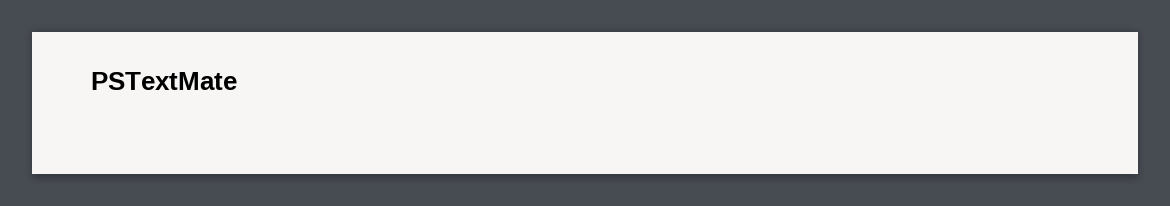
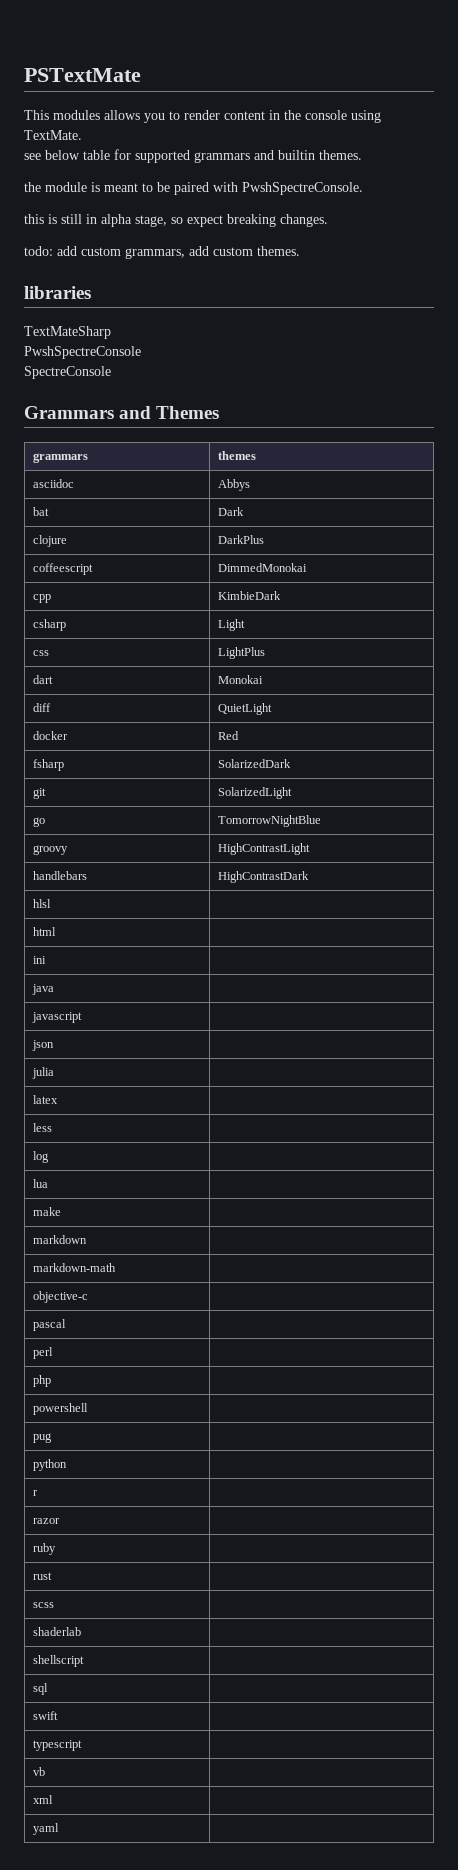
(237, 81) none -> [24,110,381,123] [24,130,82,140] [24,149,362,163] [24,182,363,195] [24,214,328,227] [24,246,300,259] [24,286,91,299] [24,326,111,339] [24,346,141,359] [24,366,111,379] [24,406,220,419] [33,453,89,463] [218,451,257,460] [33,479,75,488] [218,479,251,491] [33,507,50,516] [218,507,245,516] [33,535,68,547] [218,535,265,544] [33,563,94,575] [218,563,308,572] [33,594,52,603] [218,591,282,600] [33,619,67,631] [218,619,246,631] [33,650,50,656] [218,647,266,659] [33,675,54,684] [218,675,264,684] [33,703,52,712] [218,703,273,715] [33,731,69,740] [218,731,240,740] [33,759,65,771] [218,759,292,768] [33,788,47,799] [218,787,293,799] [33,817,46,827] [218,815,322,827] [33,845,69,855] [218,843,311,855] [33,871,88,880] [218,871,310,883] [33,899,52,908] [33,927,57,936] [33,956,47,964] [32,984,55,995] [32,1012,83,1023] [32,1040,55,1051] [32,1067,55,1079] [33,1095,59,1104] [33,1123,53,1132] [33,1151,50,1163] [33,1179,49,1188] [33,1207,62,1216] [33,1235,88,1244] [33,1263,117,1272] [33,1291,89,1303] [33,1319,67,1331] [33,1347,54,1359] [33,1375,52,1387] [33,1403,89,1415] [33,1433,53,1443] [33,1459,68,1471] [33,1490,39,1496] [33,1518,61,1524] [33,1543,57,1555] [33,1572,53,1580] [33,1602,55,1608] [33,1627,82,1636] [33,1655,85,1667] [33,1683,49,1695] [33,1711,59,1720] [33,1740,83,1751] [33,1767,46,1776] [33,1795,54,1804] [33,1823,60,1835] // This modules allows you to render content in the console using TextMate. // see below table for supported grammars and builtin themes. // the module is meant to be paired with PwshSpectreConsole. // this is still in alpha stage, so expect breaking changes. // todo: add custom grammars, add custom themes. // libraries // TextMateSharp // PwshSpectreConsole // SpectreConsole // Grammars and Themes // grammars | themes // asciidoc | Abbys // bat | Dark // clojure | DarkPlus // coffeescript | DimmedMonokai // cpp | KimbieDark // csharp | Light // css | LightPlus // dart | Monokai // diff | QuietLight // docker | Red // fsharp | SolarizedDark // git | SolarizedLight // go | TomorrowNightBlue // groovy | HighContrastLight // handlebars | HighContrastDark // hlsl | // html | // ini | // java | // javascript | // json | // julia | // latex | // less | // log | // lua | // make | // markdown | // markdown-math | // objective-c | // pascal | // perl | // php | // powershell | // pug | // python | // r | // razor | // ruby | // rust | // scss | // shaderlab | // shellscript | // sql | // swift | // typescript | // vb | // xml | // yaml |

